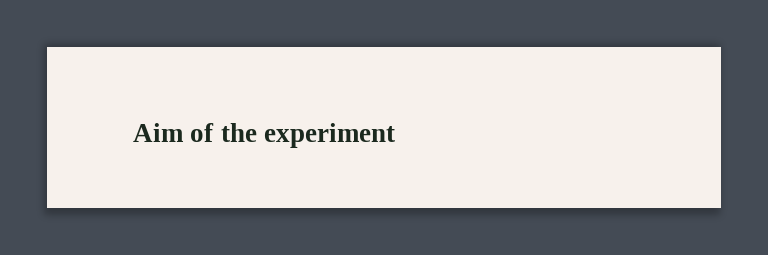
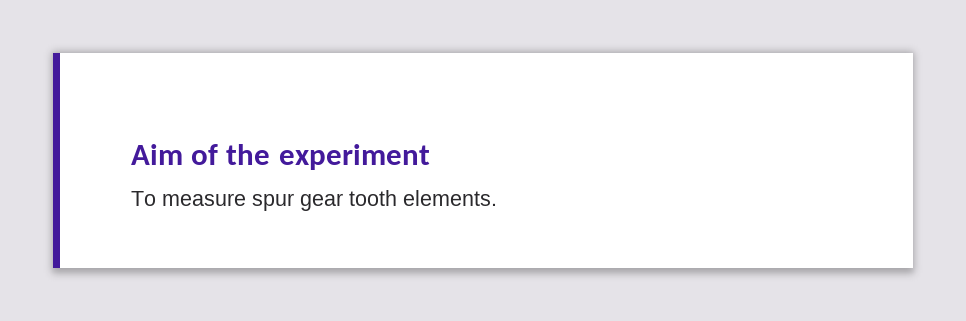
(395, 135) none -> [131,190,497,211] // To measure spur gear tooth elements.

